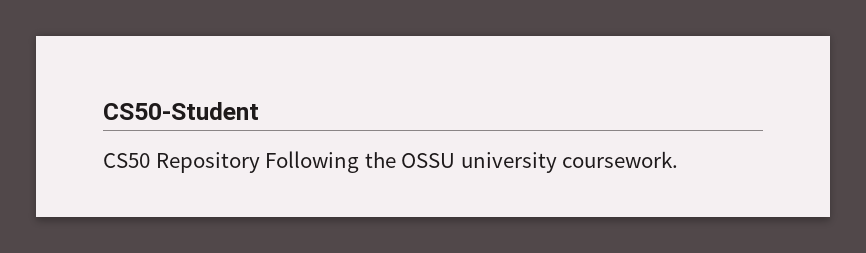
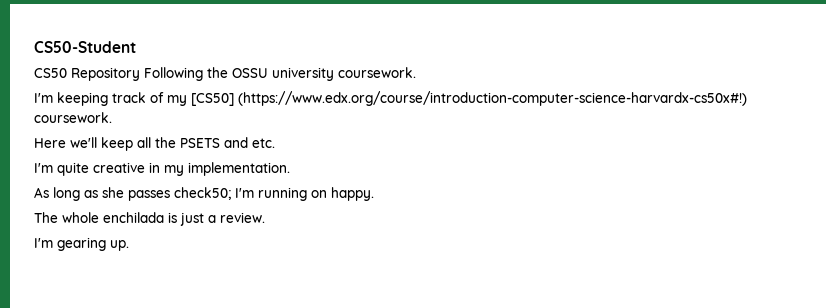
(679, 159) none -> [34,91,747,106] [34,112,112,123] [34,137,275,151] [34,162,290,176] [34,187,374,201] [34,212,265,226] [34,237,129,251] // I'm keeping track of my [CS50] (https://www.edx.org/course/introduction-computer-science-harvardx-cs50x#!) coursework. // Here we'll keep all the PSETS and etc. // I'm quite creative in my implementation. // As long as she passes check50; I'm running on happy. // The whole enchilada is just a review. // I'm gearing up.

